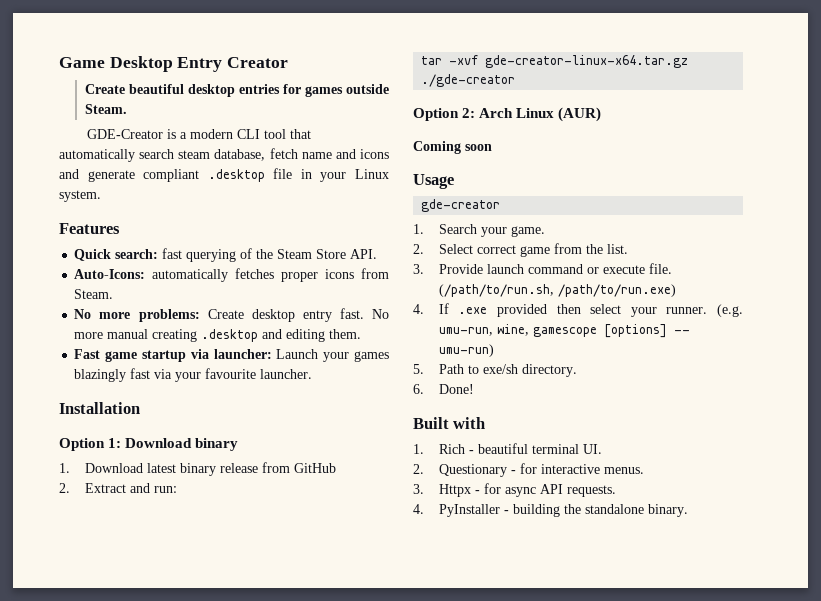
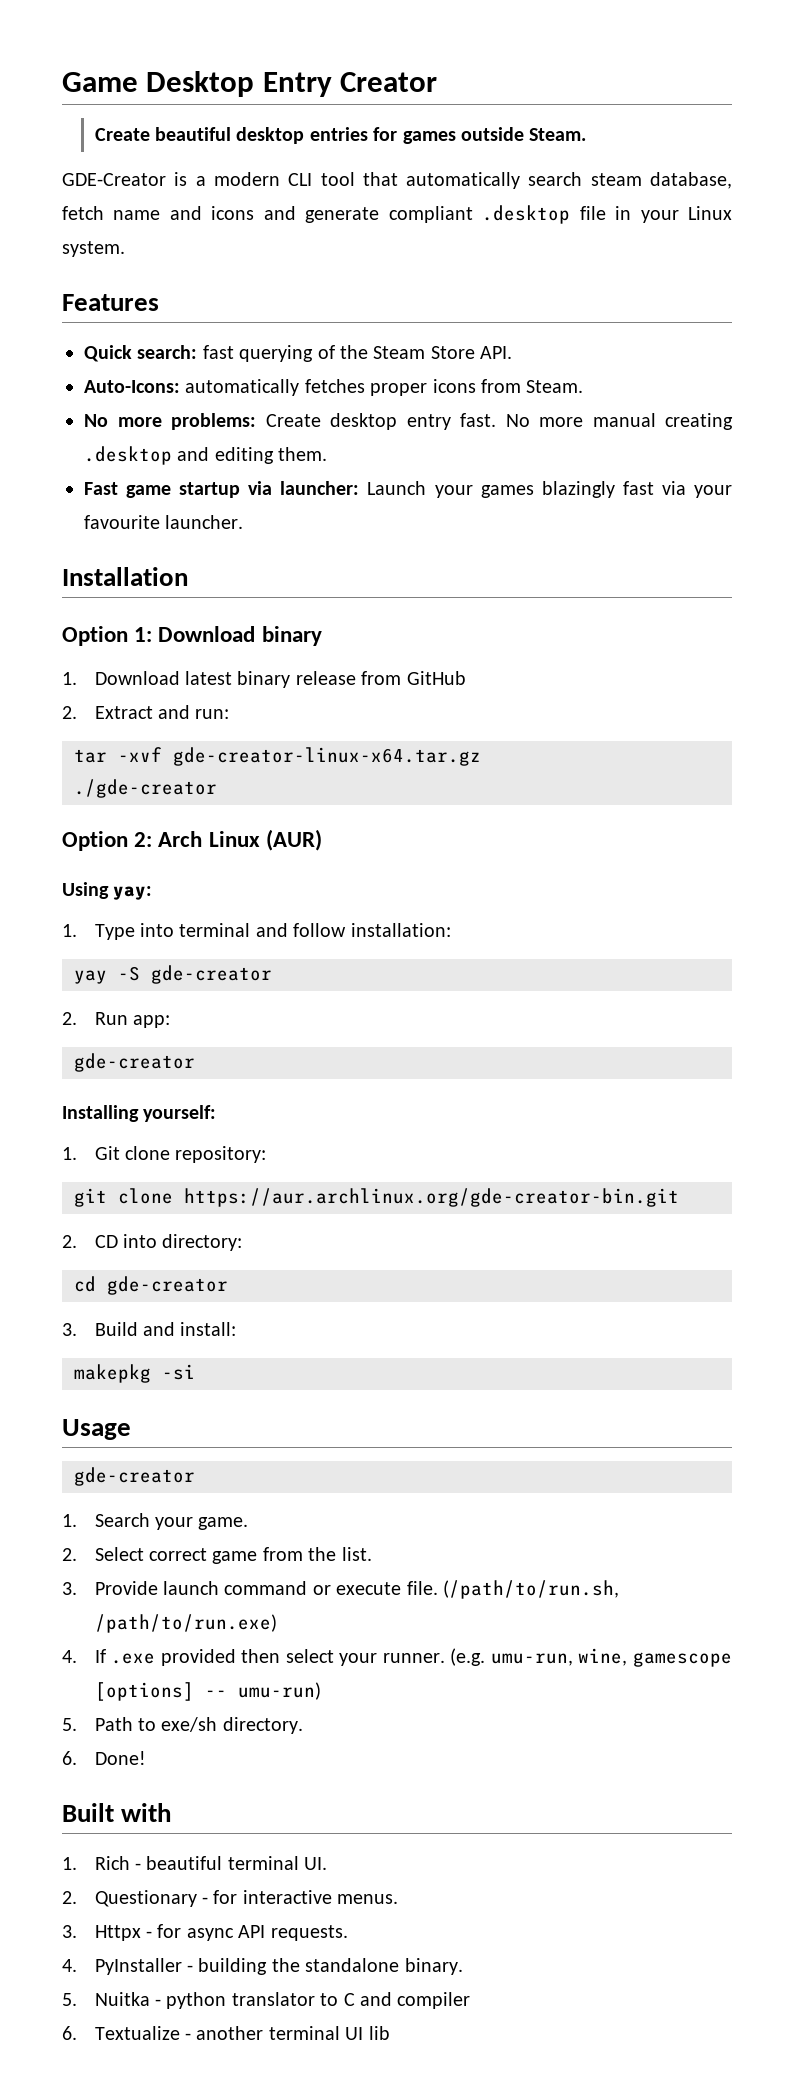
[413,141,492,154] Coming soon -> [62,882,153,900] [62,923,451,940] [74,965,272,984] [62,1012,170,1028] [74,1053,195,1072] [62,1105,217,1122] [62,1146,267,1163] [74,1188,679,1207] [62,1234,243,1251] [74,1276,228,1295] [62,1322,237,1336] [74,1364,195,1383] Using yay: // 1. Type into terminal and follow installation: // yay -S gde-creator // 2. Run app: // gde-creator // Installing yourself: // 1. Git clone repository: // git clone https://aur.archlinux.org/gde-creator-bin.git // 2. CD into directory: // cd gde-creator // 3. Build and install: // makepkg -si
(688, 510) none -> [62,1992,471,2009] [62,2026,390,2040] // 5. Nuitka - python translator to C and compiler // 6. Textualize - another terminal UI lib

